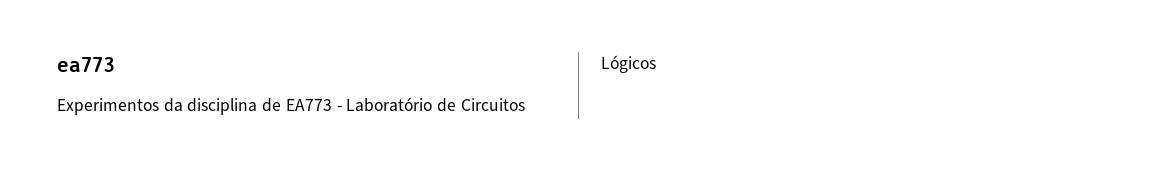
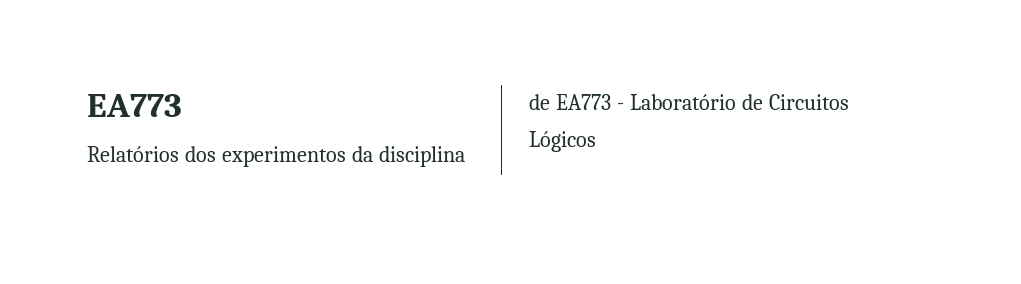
[57,57,115,72] [57,98,159,115] ea773 // Experimentos -> [87,94,182,117] [87,146,346,167] EA773 // Relatórios dos experimentos

